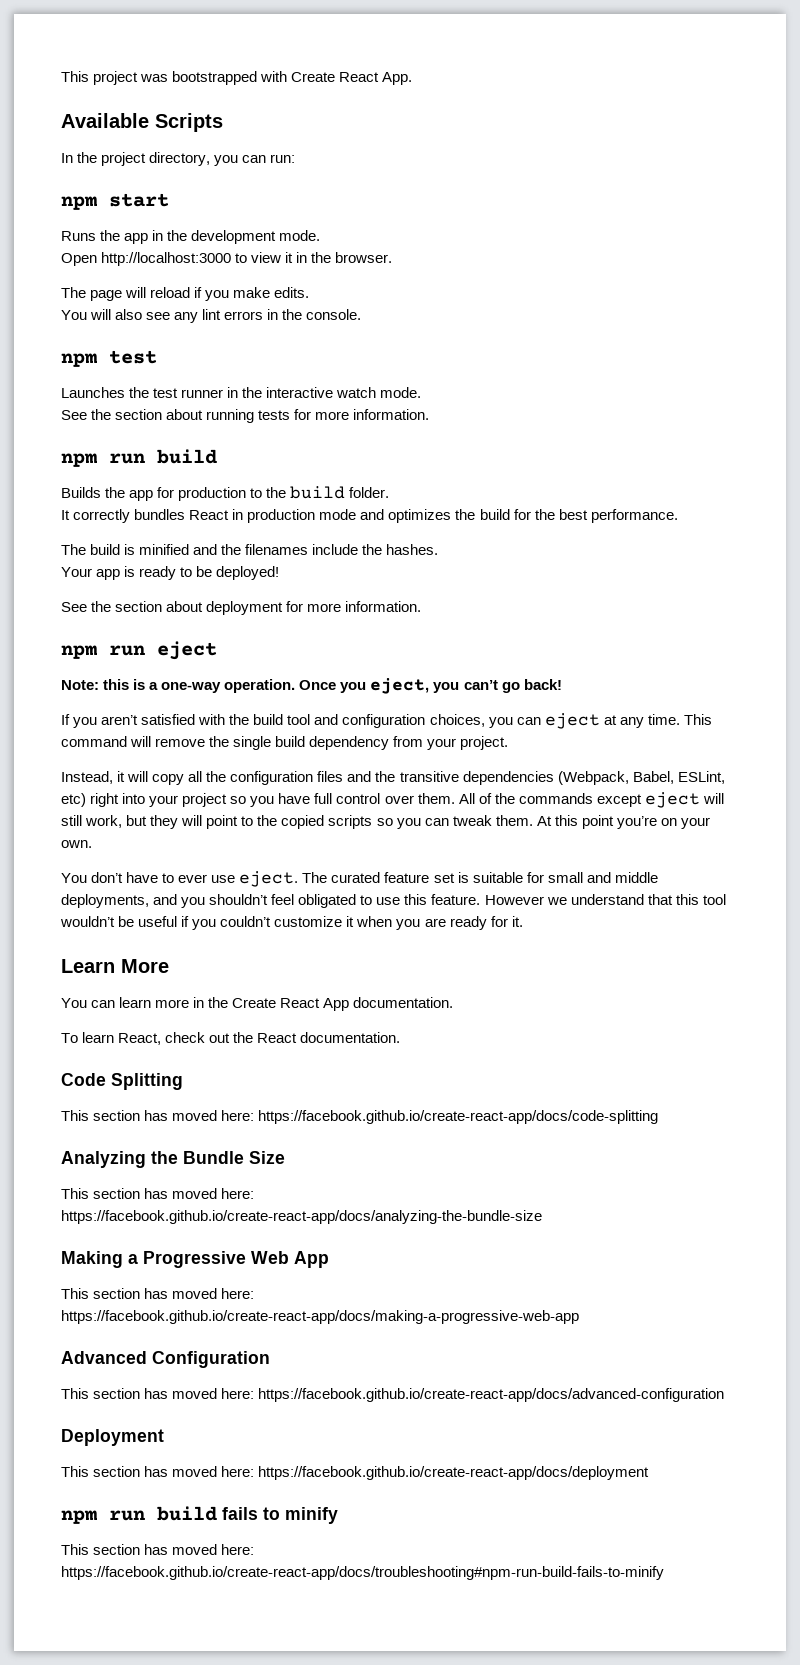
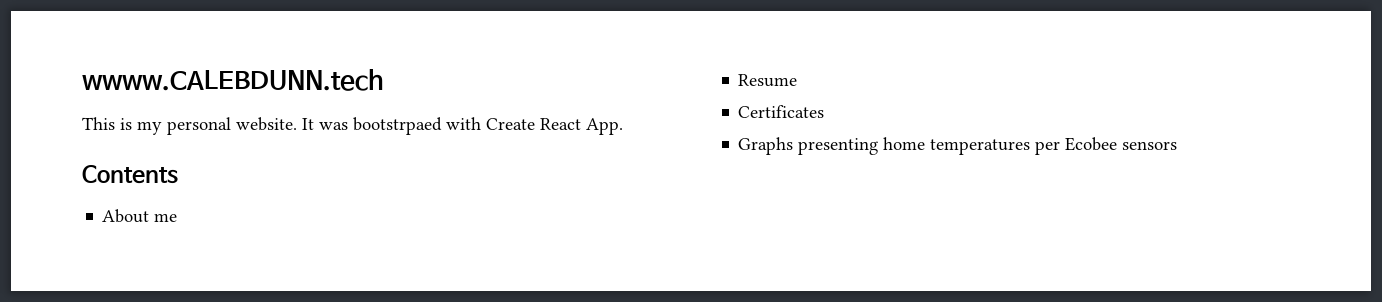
[61,71,413,85] [61,113,223,132] [61,152,296,166] [61,193,169,210] [61,230,321,244] [61,252,393,266] [61,287,310,301] [61,309,362,323] [61,350,157,367] [61,387,422,398] [61,409,430,423] [61,449,217,467] [61,486,390,501] [61,509,678,523] [61,544,439,555] [61,566,280,580] [61,601,422,615] [61,641,217,660] [61,678,562,694] [61,713,712,729] [61,736,509,750] [61,771,725,785] [61,792,724,808] [61,815,710,829] [61,840,92,848] [61,871,658,887] [61,894,726,908] [60,916,523,930] [61,959,169,973] [61,997,454,1011] [61,1032,401,1045] [61,1073,183,1090] [61,1110,659,1124] [61,1151,285,1168] [61,1188,255,1199] [61,1210,542,1224] [61,1251,329,1268] [61,1288,255,1299] [61,1310,579,1324] [61,1351,270,1368] [61,1388,725,1402] [61,1429,164,1446] [61,1466,650,1480] [61,1506,338,1524] [61,1544,255,1555] [61,1566,664,1580] This project was bootstrapped with Create React App. // Available Scripts // In the project directory, you can run: // npm start // Runs the app in the development mode. // Open http://localhost:3000 to view it in the browser. // The page will reload if you make edits. // You will also see any lint errors in the console. // npm test // Launches the test runner in the interactive watch mode. // See the section about running tests for more information. // npm run build // Builds the app for production to the build folder. // It correctly bundles React in production mode and optimizes the build for the best performance. // The build is minified and the filenames include the hashes. // Your app is ready to be deployed! // See the section about deployment for more information. // npm run eject // Note: this is a one-way operation. Once you eject, you can’t go back! // If you aren’t satisfied with the build tool and configuration choices, you can eject at any time. This command will remove the single build dependency from your project. // Instead, it will copy all the configuration files and the transitive dependencies (Webpack, Babel, ESLint, etc) right into your project so you have full control over them. All of the commands except eject will still work, but they will point to the copied scripts so you can tweak them. At this point you’re on your own. // You don’t have to ever use eject. The curated feature set is suitable for small and middle deployments, and you shouldn’t feel obligated to use this feature. However we understand that this tool wouldn’t be useful if you couldn’t customize it when you are ready for it. // Learn More // You can learn more in the Create React App documentation. // To learn React, check out the React documentation. // Code Splitting // This section has moved here: https://facebook.github.io/create-react-app/docs/code-splitting // Analyzing the Bundle Size // This section has moved here: https://facebook.github.io/create-react-app/docs/analyzing-the-bundle-size // Making a Progressive Web App // This section has moved here: https://facebook.github.io/create-react-app/docs/making-a-progressive-web-app // Advanced Configuration // This section has moved here: https://facebook.github.io/create-react-app/docs/advanced-configuration // Deployment // This section has moved here: https://facebook.github.io/create-react-app/docs/deployment // npm run build fails to minify // This section has moved here: https://facebook.github.io/create-react-app/docs/troubleshooting#npm-run-build-fails-to-minify -> [82,69,383,91] [82,117,623,135] [82,165,178,184] [102,209,178,223] [738,74,798,87] [738,105,825,118] [738,137,1178,155] wwww.CALEBDUNN.tech // This is my personal website. It was bootstrpaed with Create React App. // Contents // About me // Resume // Certificates // Graphs presenting home temperatures per Ecobee sensors

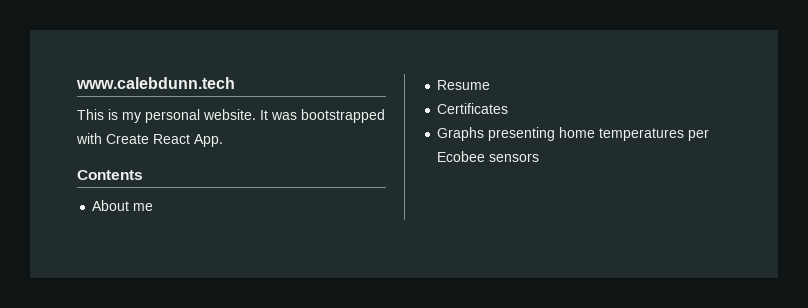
[82,69,383,91] wwww.CALEBDUNN.tech -> [76,77,235,89] www.calebdunn.tech
[353,117,442,135] bootstrpaed -> [301,109,385,123] bootstrapped

